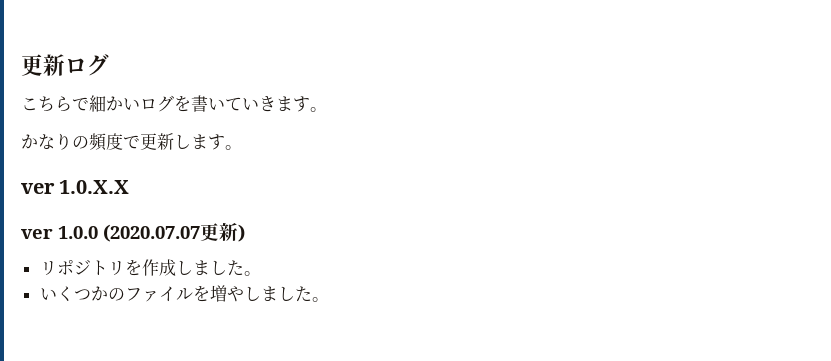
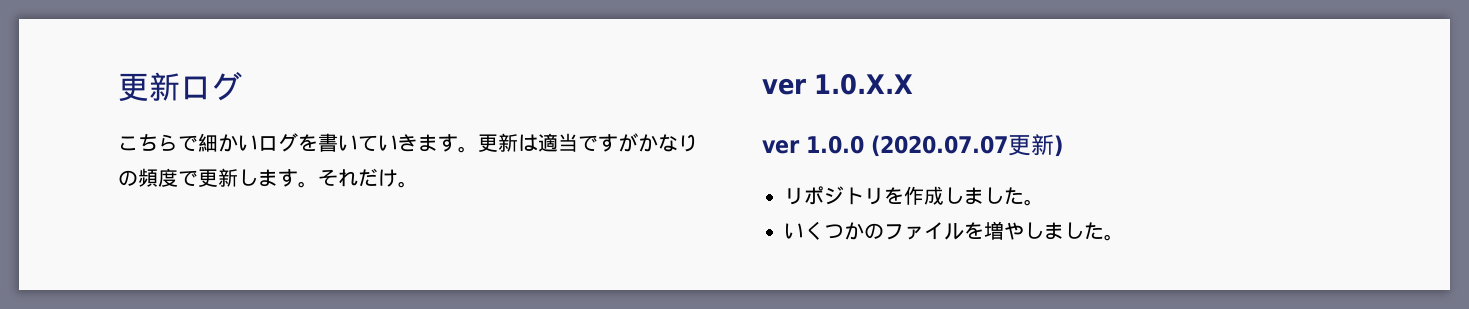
(327, 109) // -> [478,133,638,152] 更新は適当ですが
(242, 147) none -> [318,168,418,188] それだけ。

